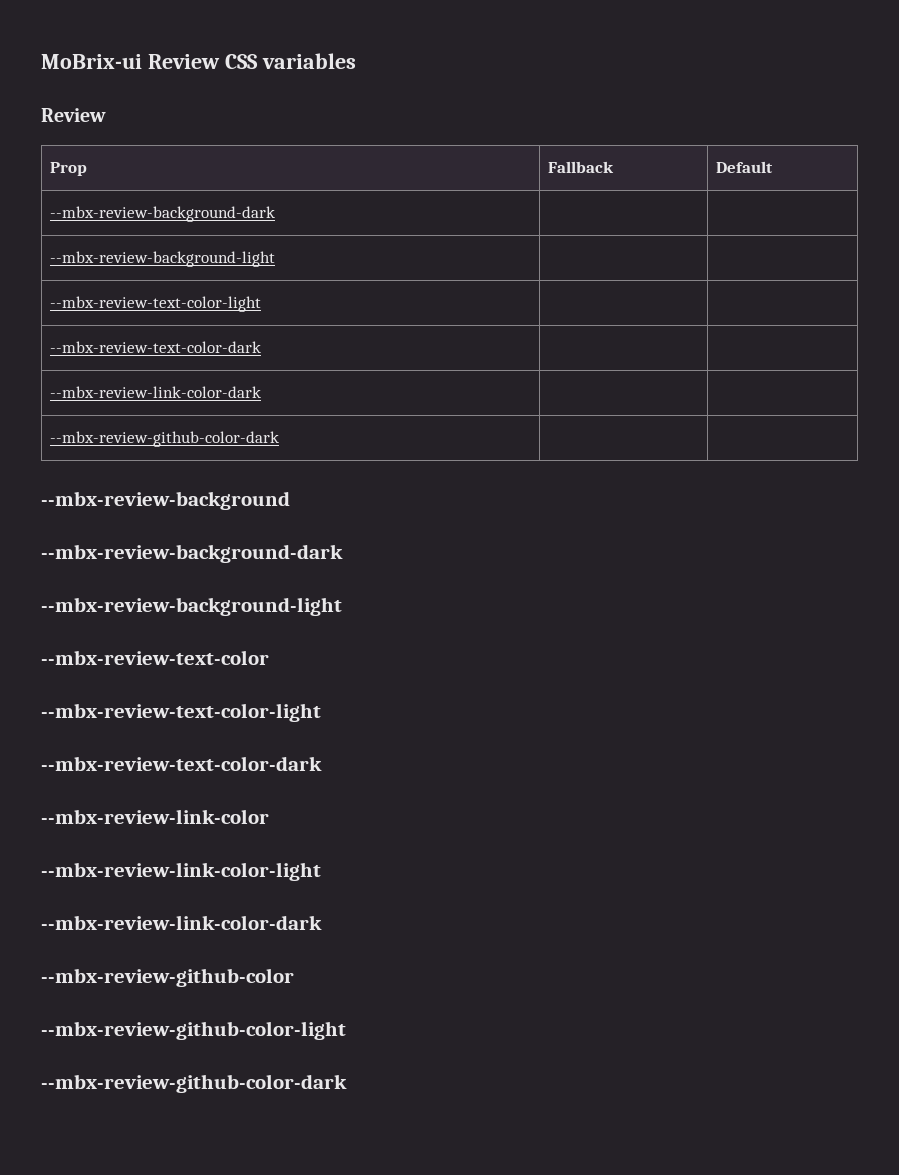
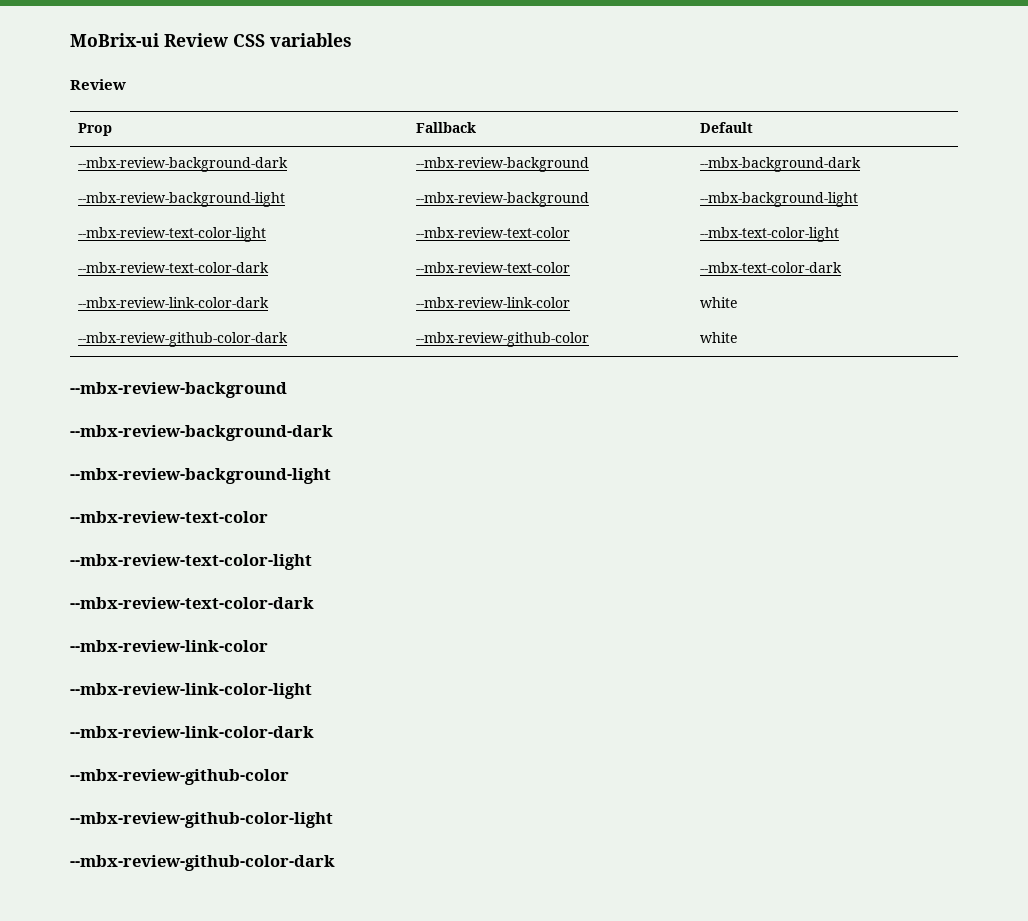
(275, 214) | -> [415,157,589,172] [699,157,861,172] --mbx-review-background | --mbx-background-dark
(275, 259) | -> [415,192,589,207] [699,192,858,207] --mbx-review-background | --mbx-background-light
(261, 304) | -> [415,227,570,238] [699,227,839,242] --mbx-review-text-color | --mbx-text-color-light
(261, 347) | -> [415,262,570,273] [699,262,842,273] --mbx-review-text-color | --mbx-text-color-dark
(261, 392) | -> [415,297,570,308] [699,297,737,308] --mbx-review-link-color | white
(279, 439) | -> [415,332,589,347] [699,332,737,343] --mbx-review-github-color | white

